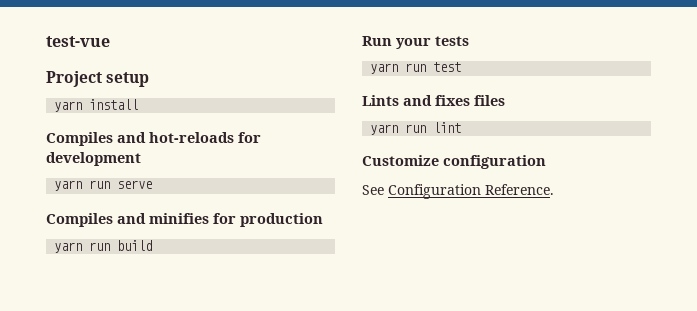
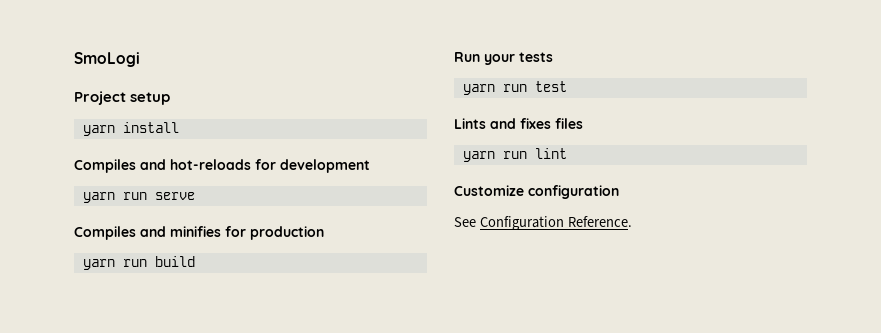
[46,36,110,47] test-vue -> [74,52,140,67] SmoLogi

